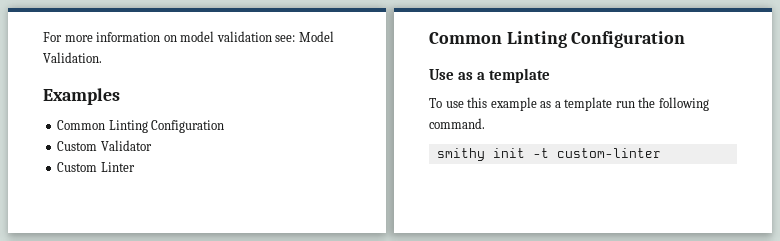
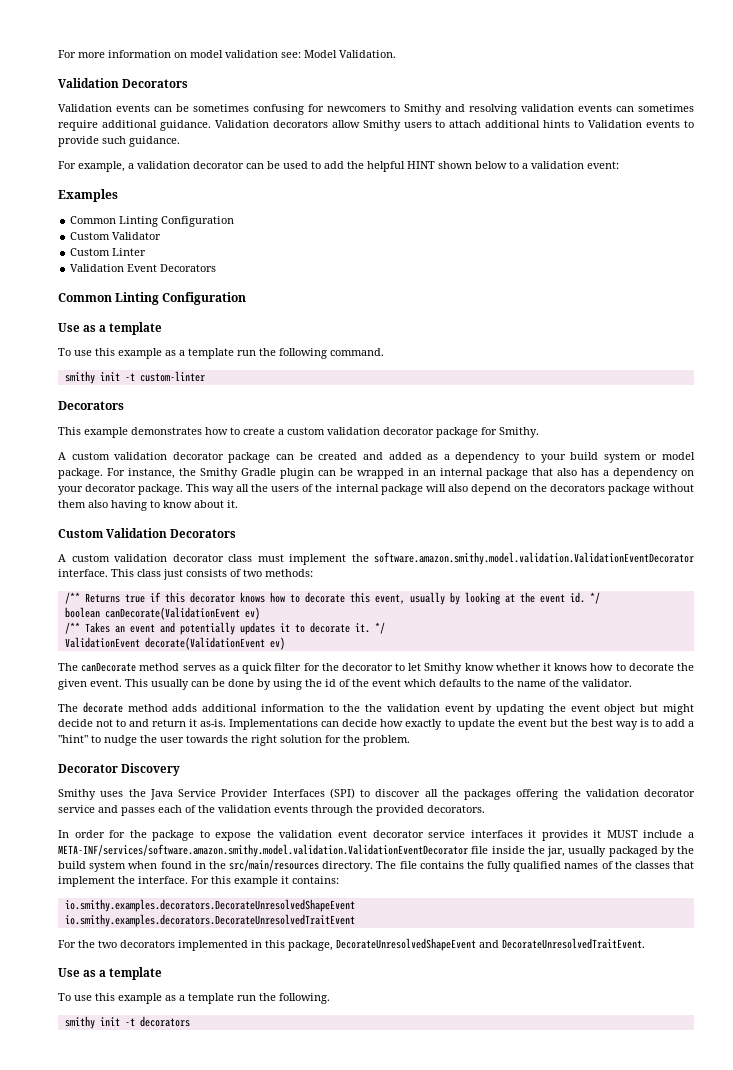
(102, 57) none -> [58,78,189,88] [58,104,694,115] [58,120,694,131] [58,136,180,147] [58,161,619,172] // Validation Decorators // Validation events can be sometimes confusing for newcomers to Smithy and resolving validation events can sometimes require additional guidance. Validation decorators allow Smithy users to attach additional hints to Validation events to provide such guidance. // For example, a validation decorator can be used to add the helpful HINT shown below to a validation event:
(135, 167) none -> [70,264,217,272] // Validation Event Decorators
(661, 153) none -> [58,401,124,410] [58,427,539,438] [58,452,695,463] [58,468,694,479] [58,484,694,495] [58,500,238,511] [58,528,237,538] [58,552,694,565] [58,569,313,580] [64,592,600,605] [64,607,260,620] [64,622,385,635] [64,637,285,650] [58,662,694,674] [58,679,632,690] [58,702,694,715] [58,719,695,730] [58,735,410,746] [58,763,181,776] [58,788,695,800] [58,805,485,816] [58,830,694,841] [58,844,694,857] [58,859,694,872] [58,876,339,887] [64,899,355,912] [64,914,355,927] [58,938,645,951] [58,967,163,980] [58,993,330,1004] [64,1016,190,1029] // Decorators // This example demonstrates how to create a custom validation decorator package for Smithy. // A custom validation decorator package can be created and added as a dependency to your build system or model package. For instance, the Smithy Gradle plugin can be wrapped in an internal package that also has a dependency on your decorator package. This way all the users of the internal package will also depend on the decorators package without them also having to know about it. // Custom Validation Decorators // A custom validation decorator class must implement the software.amazon.smithy.model.validation.ValidationEventDecorator interface. This class just consists of two methods: // /** Returns true if this decorator knows how to decorate this event, usually by looking at the event id. */ // boolean canDecorate(ValidationEvent ev) // /** Takes an event and potentially updates it to decorate it. */ // ValidationEvent decorate(ValidationEvent ev) // The canDecorate method serves as a quick filter for the decorator to let Smithy know whether it knows how to decorate the given event. This usually can be done by using the id of the event which defaults to the name of the validator. // The decorate method adds additional information to the the validation event by updating the event object but might decide not to and return it as-is. Implementations can decide how exactly to update the event but the best way is to add a "hint" to nudge the user towards the right solution for the problem. // Decorator Discovery // Smithy uses the Java Service Provider Interfaces (SPI) to discover all the packages offering the validation decorator service and passes each of the validation events through the provided decorators. // In order for the package to expose the validation event decorator service interfaces it provides it MUST include a META-INF/services/software.amazon.smithy.model.validation.ValidationEventDecorator file inside the jar, usually packaged by the build system when found in the src/main/resources directory. The file contains the fully qualified names of the classes that implement the interface. For this example it contains: // io.smithy.examples.decorators.DecorateUnresolvedShapeEvent // io.smithy.examples.decorators.DecorateUnresolvedTraitEvent // For the two decorators implemented in this package, DecorateUnresolvedShapeEvent and DecorateUnresolvedTraitEvent. // Use as a template // To use this example as a template run the following. // smithy init -t decorators

